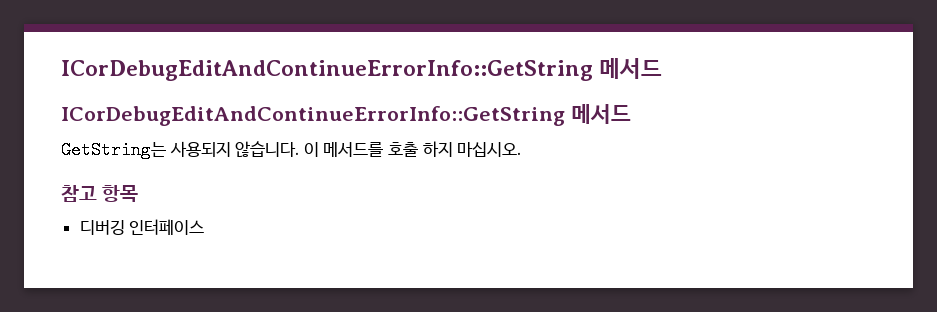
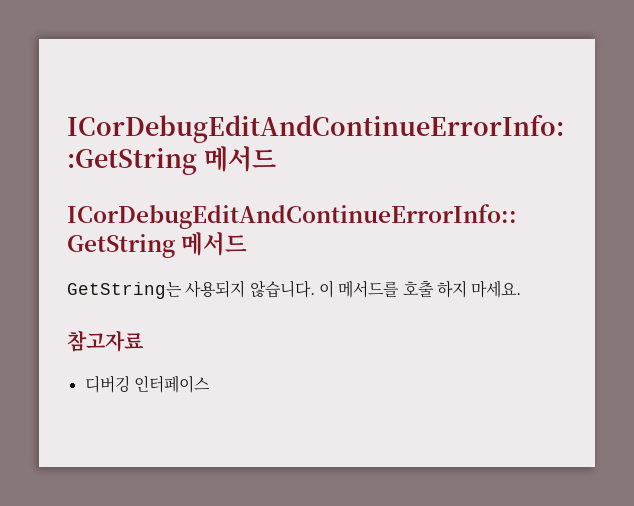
[457,142,522,157] [61,185,139,202] 마십시오. // 참고 항목 -> [471,280,522,298] [67,330,143,352] 마세요. // 참고자료

